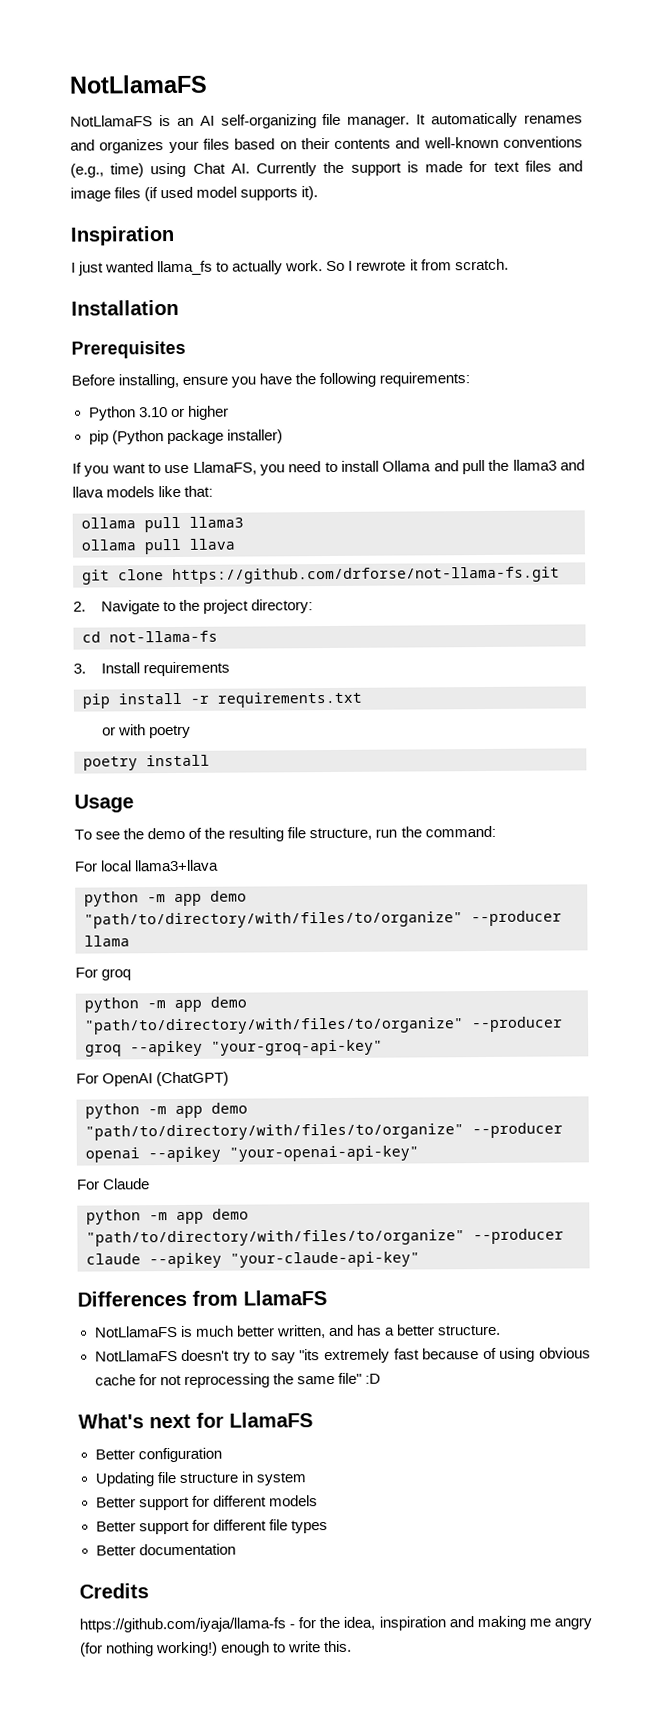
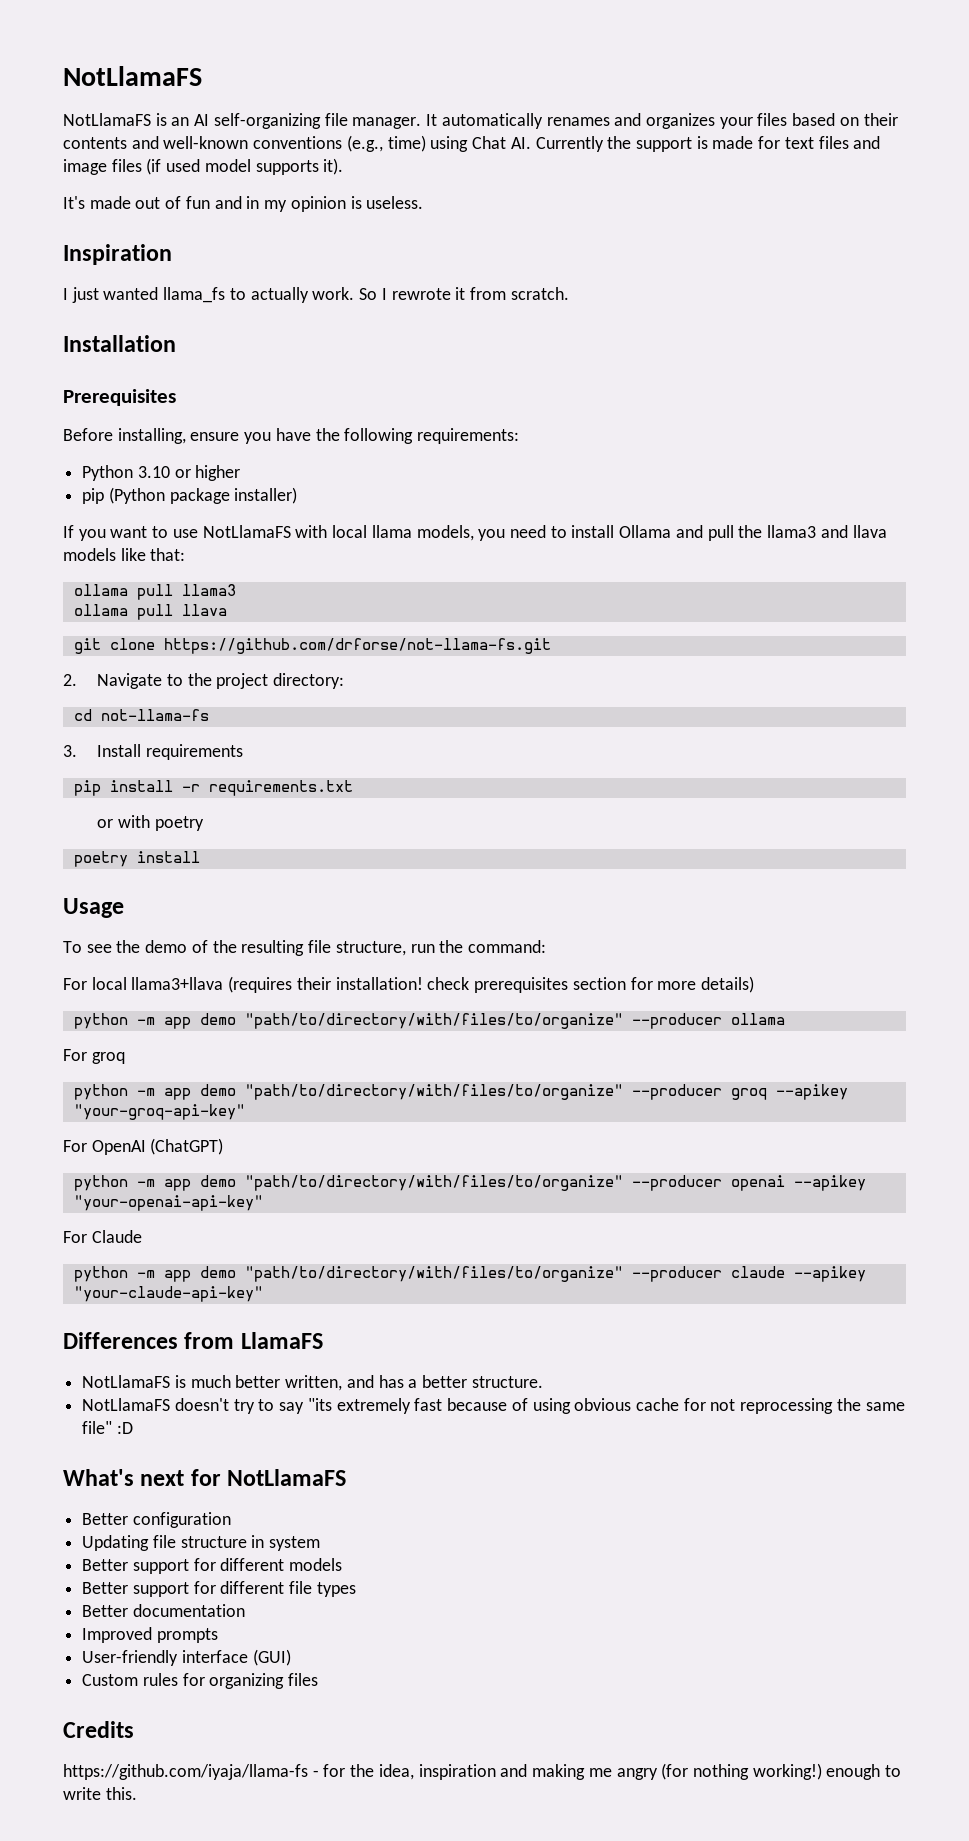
(319, 193) none -> [63,196,424,212] // It's made out of fun and in my opinion is useless.
[192,461,257,475] LlamaFS, -> [202,525,474,541] NotLlamaFS with local llama models,
[84,890,247,907] [84,910,562,929] [84,935,130,947] // python -m app demo "path/to/directory/with/files/to/organize" --producer llama -> [228,976,754,993] [73,1013,785,1029] (requires their installation! check prerequisites section for more details) // python -m app demo "path/to/directory/with/files/to/organize" --producer ollama
[229,1412,313,1428] LlamaFS -> [227,1469,347,1486] NotLlamaFS
(236, 1549) none -> [82,1627,218,1643] [82,1649,291,1666] [82,1673,319,1689] // Improved prompts // User-friendly interface (GUI) // Custom rules for organizing files

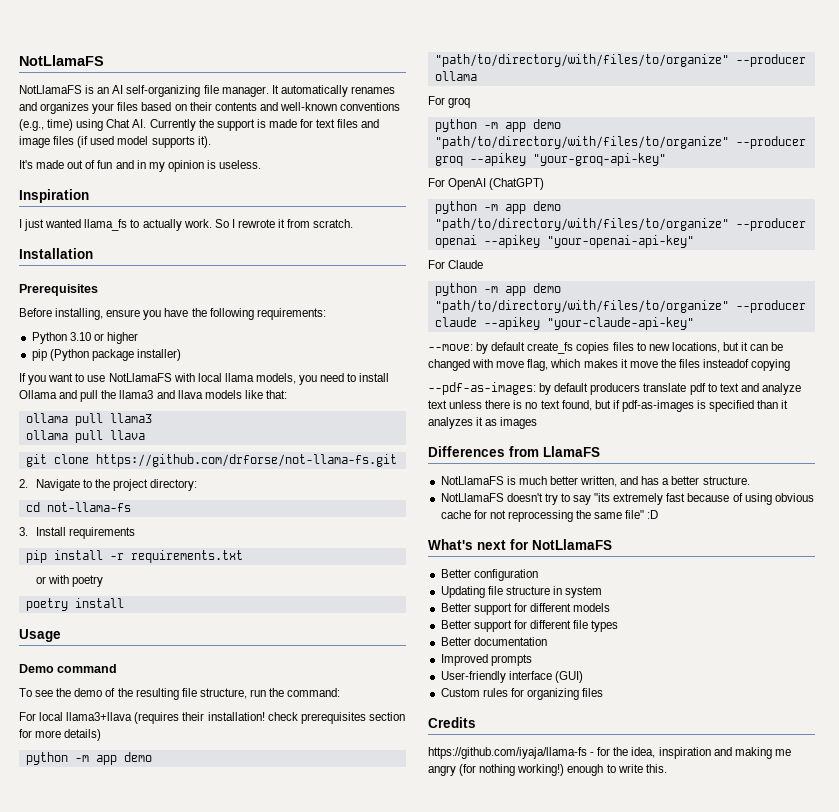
(124, 908) none -> [19,664,118,673] // Demo command
(263, 1294) none -> [428,342,784,354] [428,359,791,371] [428,382,801,395] [428,400,789,412] [428,417,538,429] // --move: by default create_fs copies files to new locations, but it can be changed with move flag, which makes it move the files insteadof copying // --pdf-as-images: by default producers translate pdf to text and analyze text unless there is no text found, but if pdf-as-images is specified than it analyzes it as images

